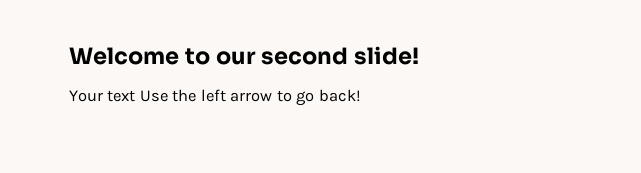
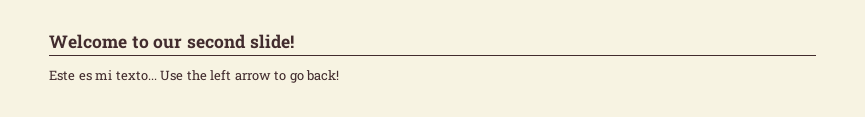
[69,90,136,102] Your text -> [49,70,157,81] Este es mi texto...

